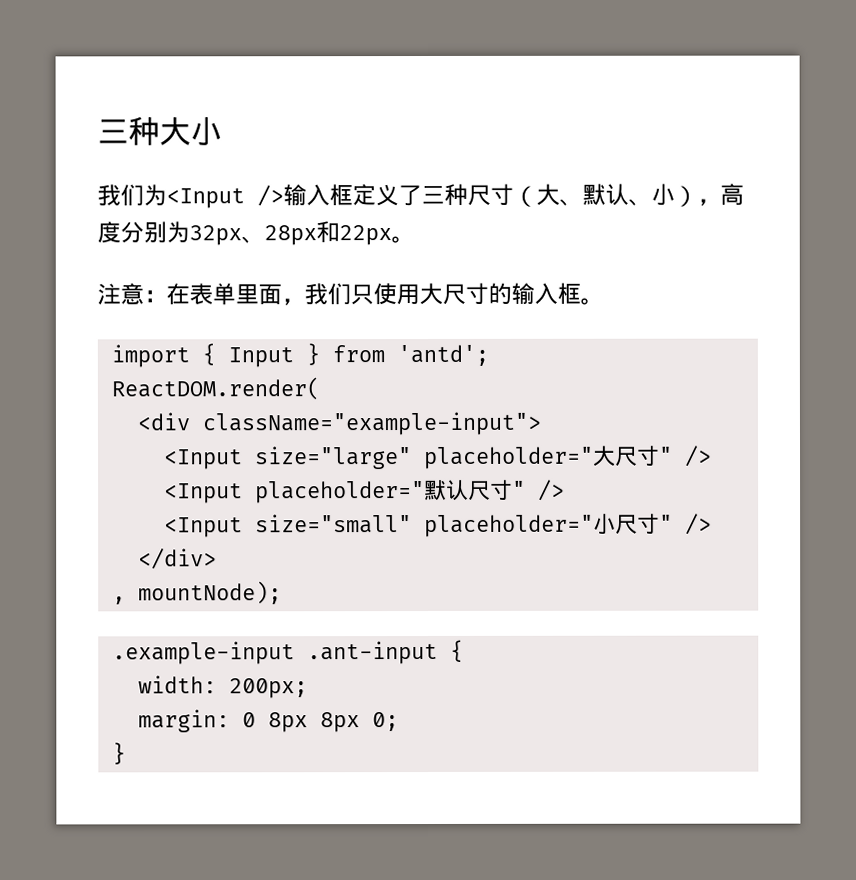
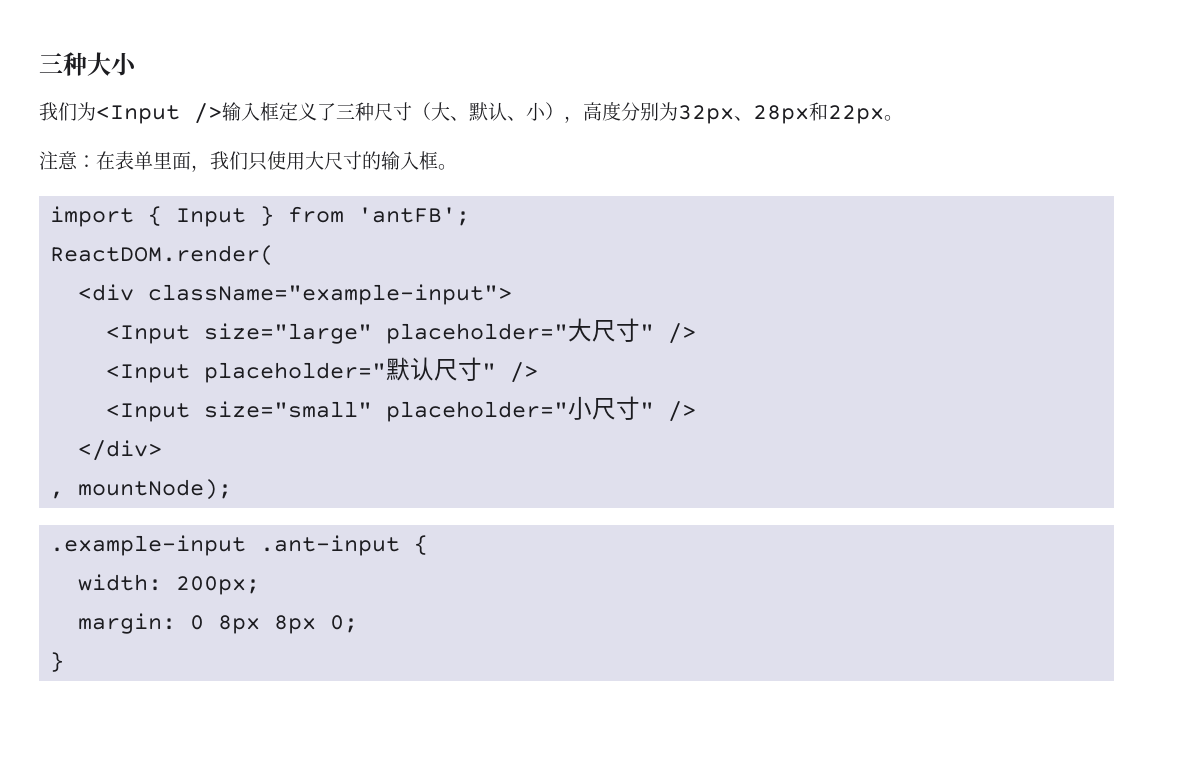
[396,344,489,367] 'antd'; -> [358,207,471,226] 'antFB';

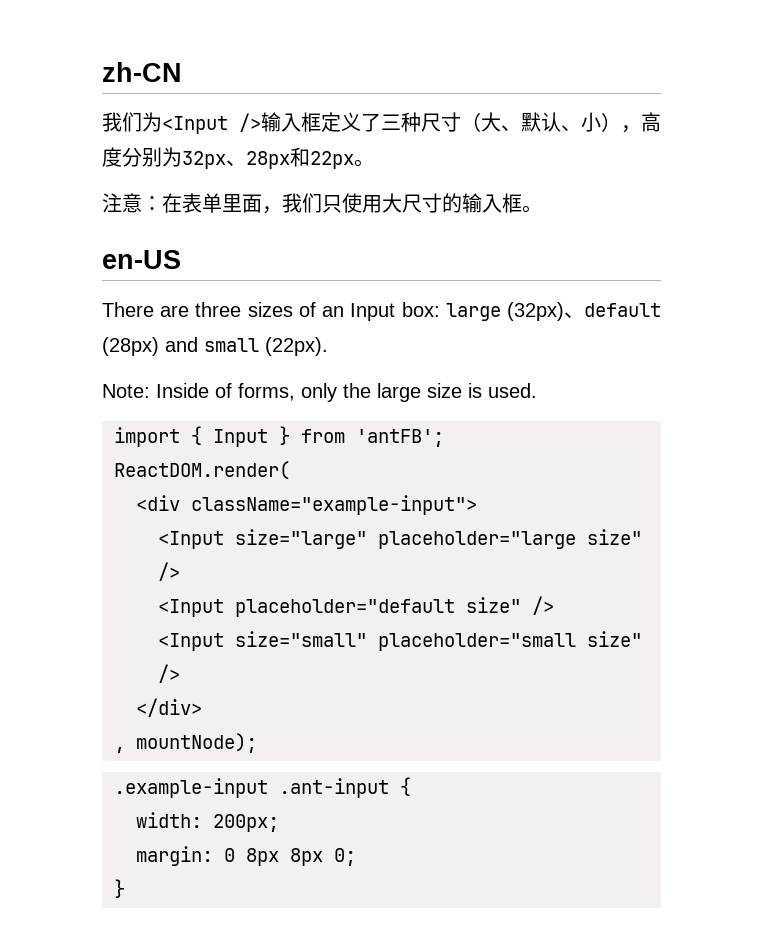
[39,52,137,76] 三种大小 -> [102,62,182,82] zh-CN
(457, 167) none -> [102,250,181,269] [102,302,661,321] [102,337,328,356] [102,383,537,402] // en-US // There are three sizes of an Input box: large (32px)、default (28px) and small (22px). // Note: Inside of forms, only the large size is used.
[386,318,697,344] [106,357,497,383] placeholder="大尺寸" /> // <Input placeholder="默认尺寸" -> [378,529,642,549] [158,562,180,581] [158,597,521,617] placeholder="large size" /> // <Input placeholder="default size"
[386,396,655,422] placeholder="小尺寸" -> [378,631,642,651] placeholder="small size"

